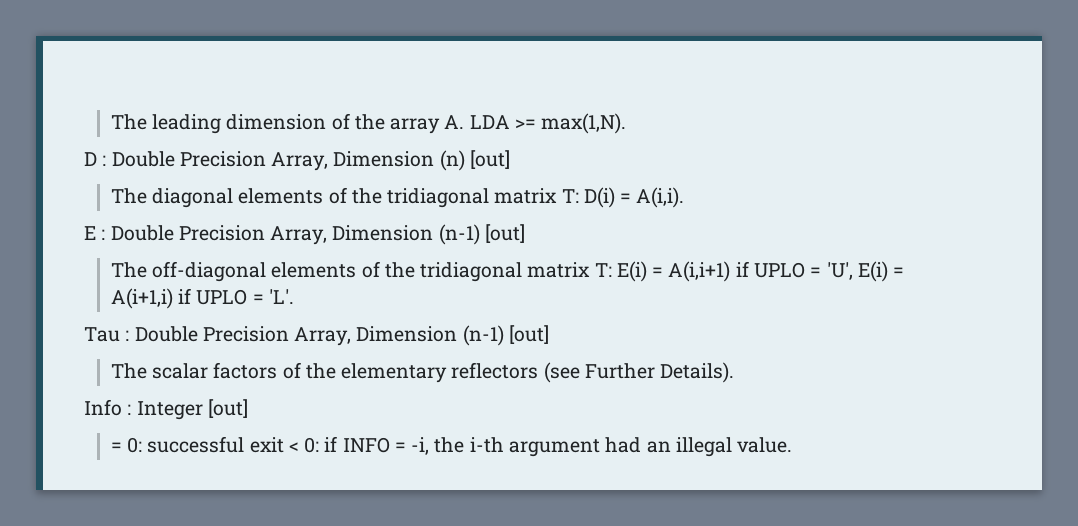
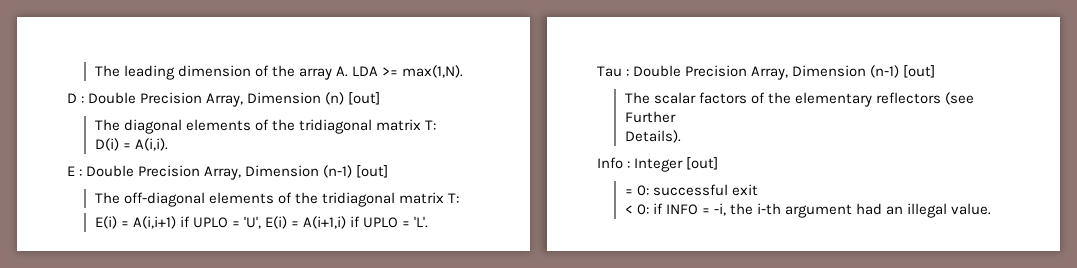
(579, 196) none -> (437, 125) //
(612, 270) none -> (460, 198) //
(655, 371) none -> (676, 117) //
(284, 445) none -> (758, 190) //

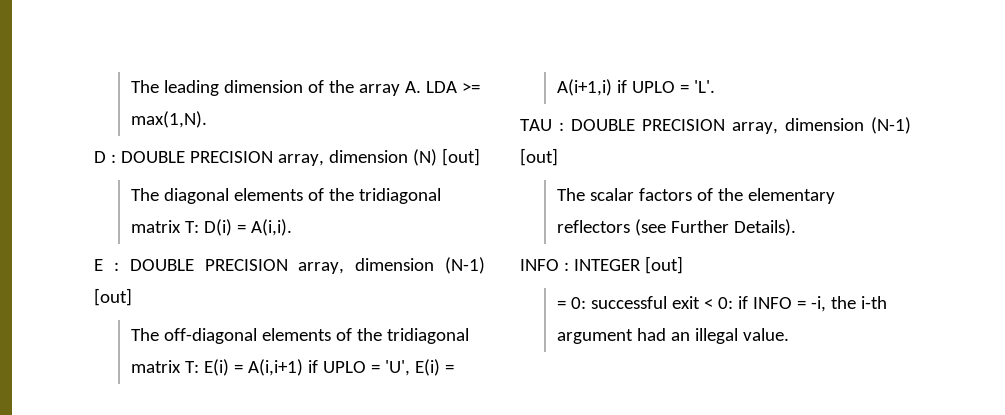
[88,92,345,107] Double Precision Array, Dimension (n) -> [120,149,437,166] DOUBLE PRECISION array, dimension (N)
(437, 125) // -> (199, 227) none
[86,165,353,180] Double Precision Array, Dimension (n-1) -> [129,257,485,274] DOUBLE PRECISION array, dimension (N-1)
(460, 198) // -> (199, 367) none
[597,65,900,80] Tau : Double Precision Array, Dimension (n-1) -> [520,117,911,134] TAU : DOUBLE PRECISION array, dimension (N-1)
(676, 117) // -> (729, 226) none
[597,157,684,172] Info : Integer -> [520,259,641,271] INFO : INTEGER
(758, 190) // -> (700, 302) none

